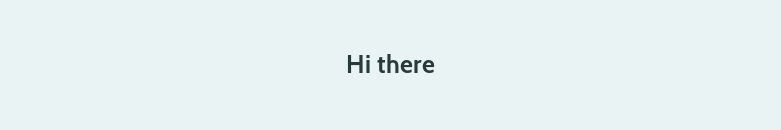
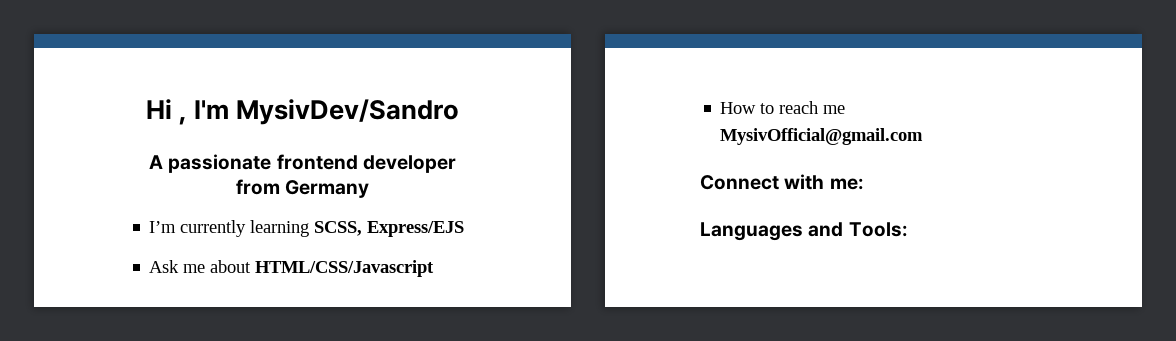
[377,54,436,73] there -> [178,99,460,125] [149,154,456,173] [235,179,370,198] [149,220,465,237] [149,260,435,277] [720,101,846,114] [720,128,924,145] [700,174,864,190] [700,222,908,241] , I'm MysivDev/Sandro // A passionate frontend developer from Germany // I’m currently learning SCSS, Express/EJS // Ask me about HTML/CSS/Javascript // How to reach me MysivOfficial@gmail.com // Connect with me: // Languages and Tools:

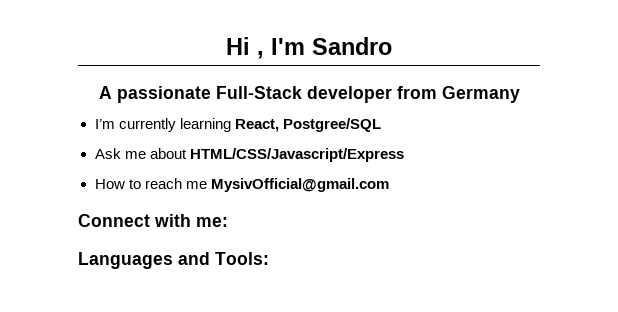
[236,99,460,125] MysivDev/Sandro -> [312,37,392,55] Sandro
[276,154,358,170] frontend -> [215,86,302,99] Full-Stack
[314,221,465,237] SCSS, Express/EJS -> [234,118,381,132] React, Postgree/SQL
[255,260,435,277] HTML/CSS/Javascript -> [189,148,404,162] HTML/CSS/Javascript/Express

